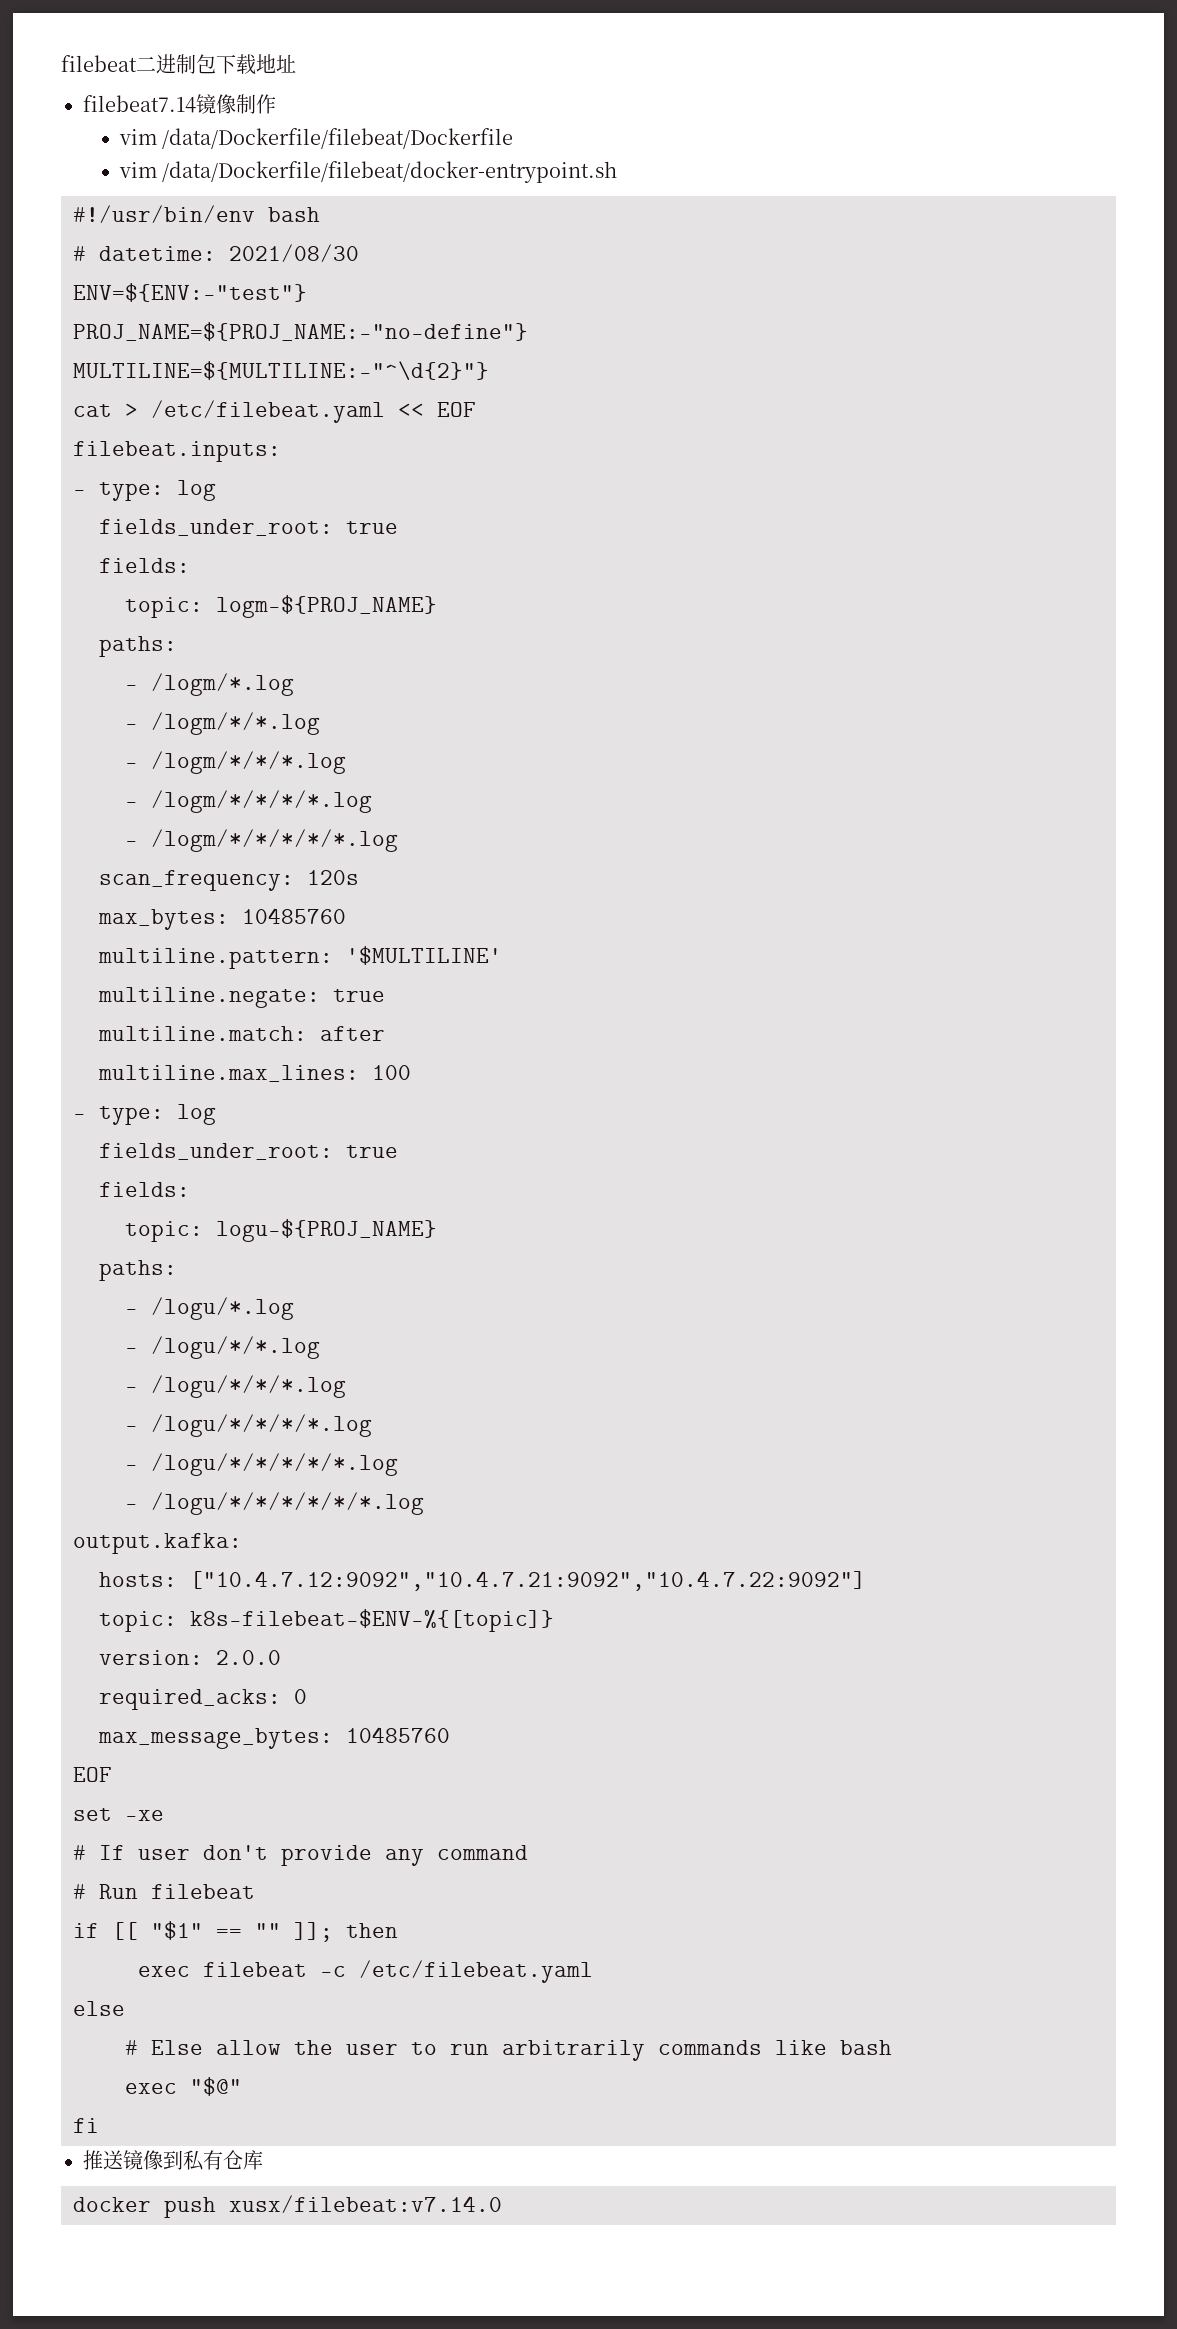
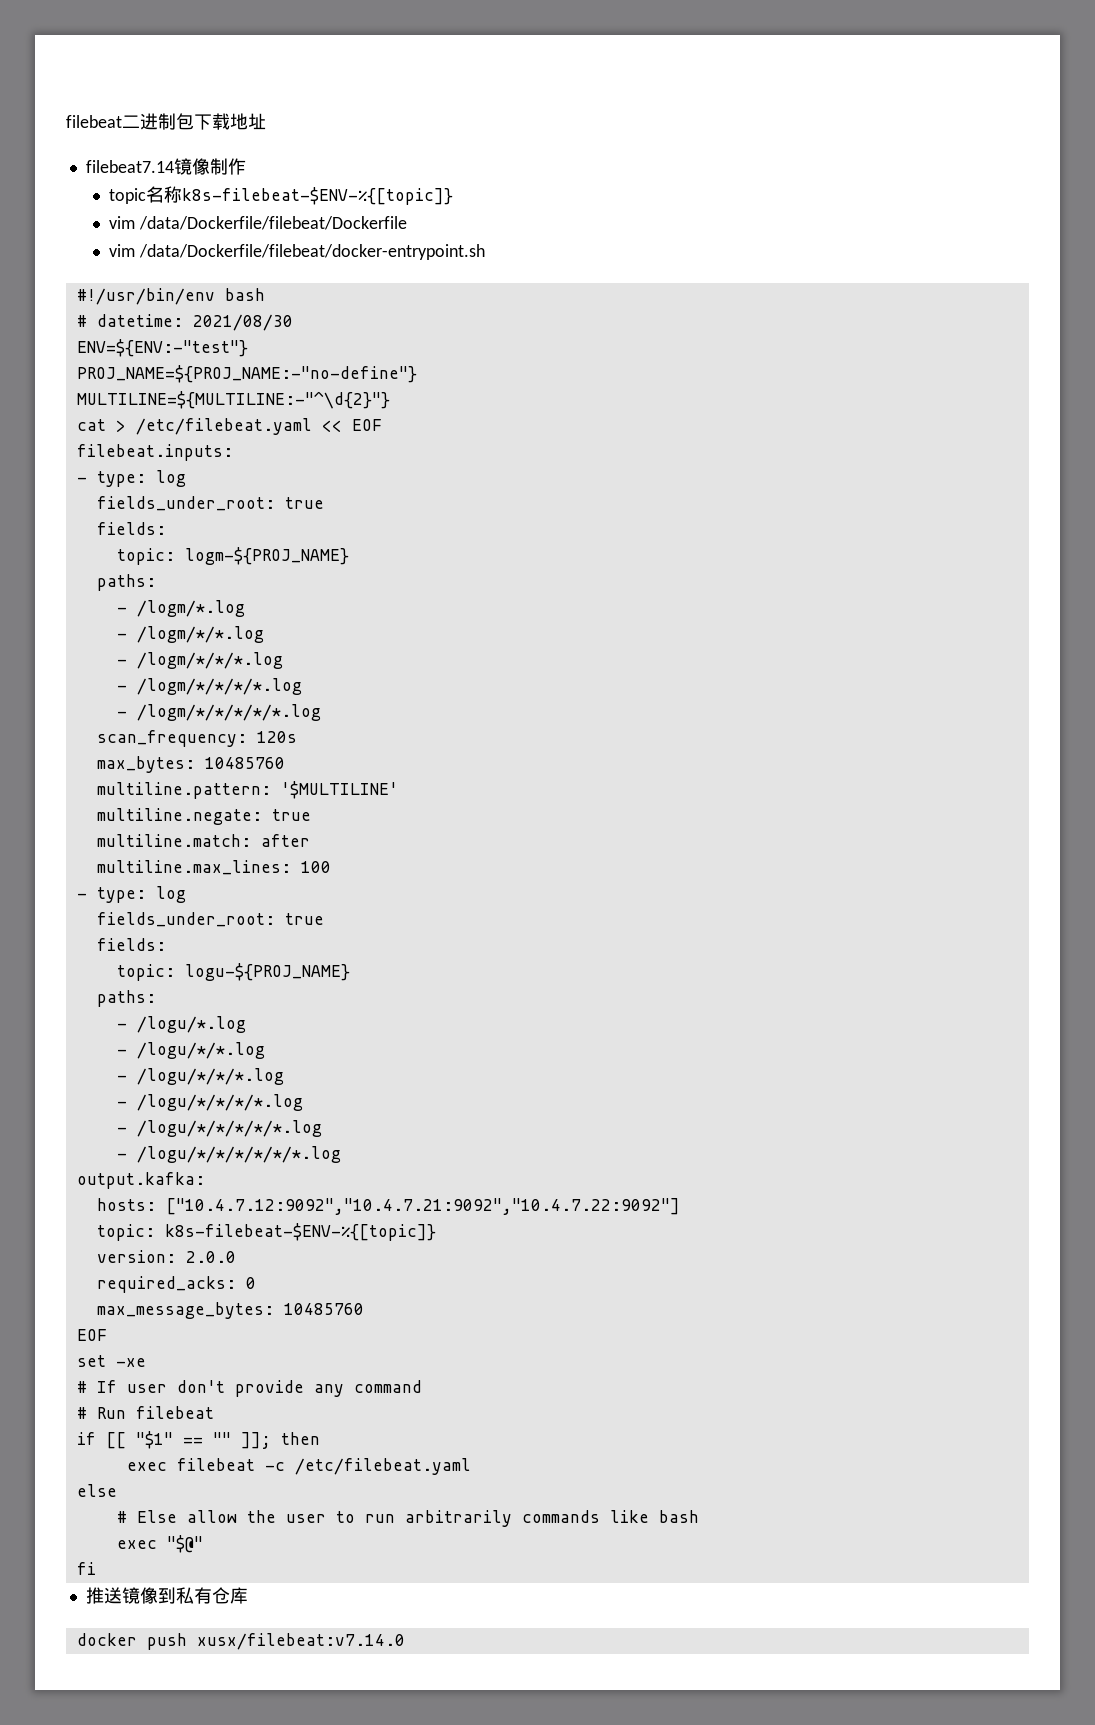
(276, 104) none -> [109,186,454,205] // topic名称k8s-filebeat-$ENV-%{[topic]}

